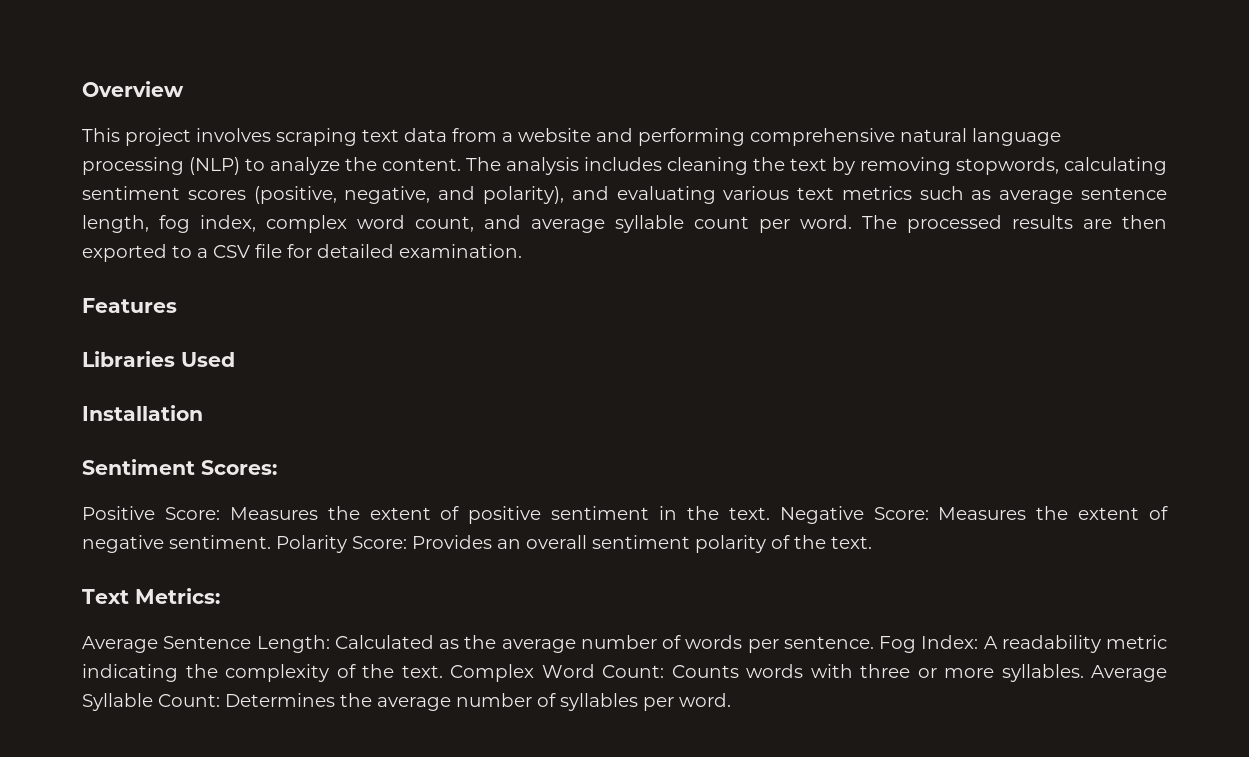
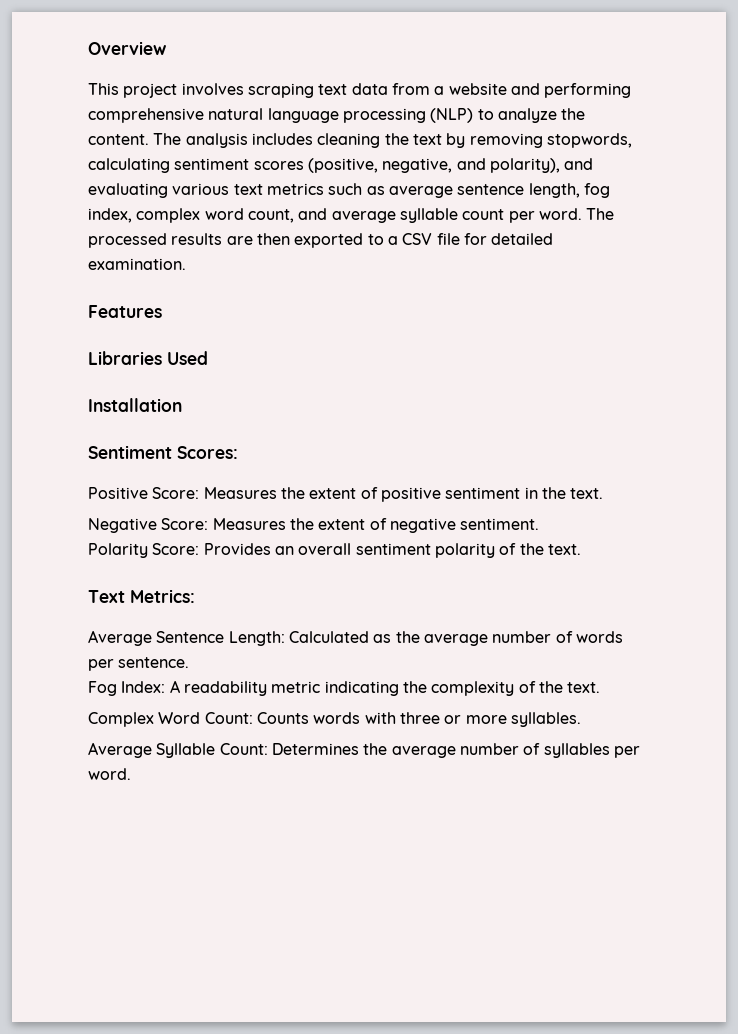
(770, 513) none -> (604, 493) //
(271, 542) none -> (540, 524) //
(874, 642) none -> (190, 662) //
(443, 671) none -> (601, 687) //
(1084, 673) none -> (581, 719) //

